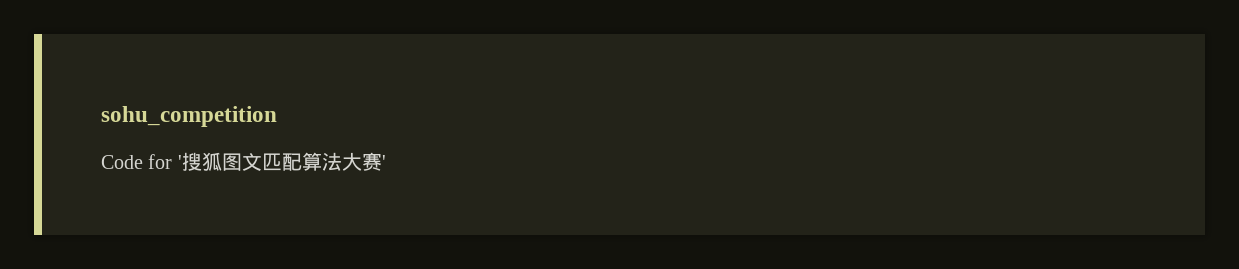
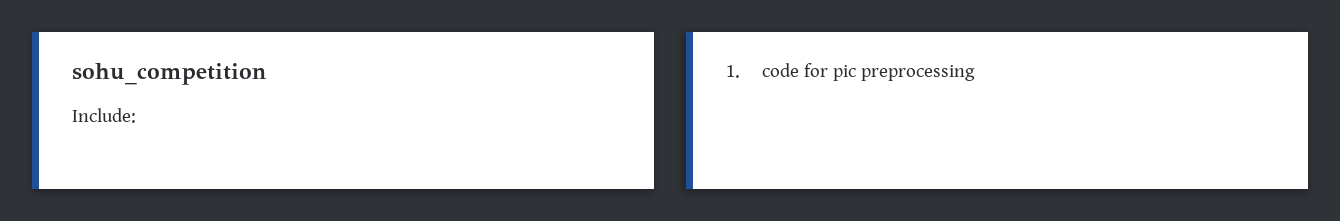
[101,152,386,171] Code for '搜狐图文匹配算法大赛' -> [72,108,136,123] [726,63,976,81] Include: // 1. code for pic preprocessing

